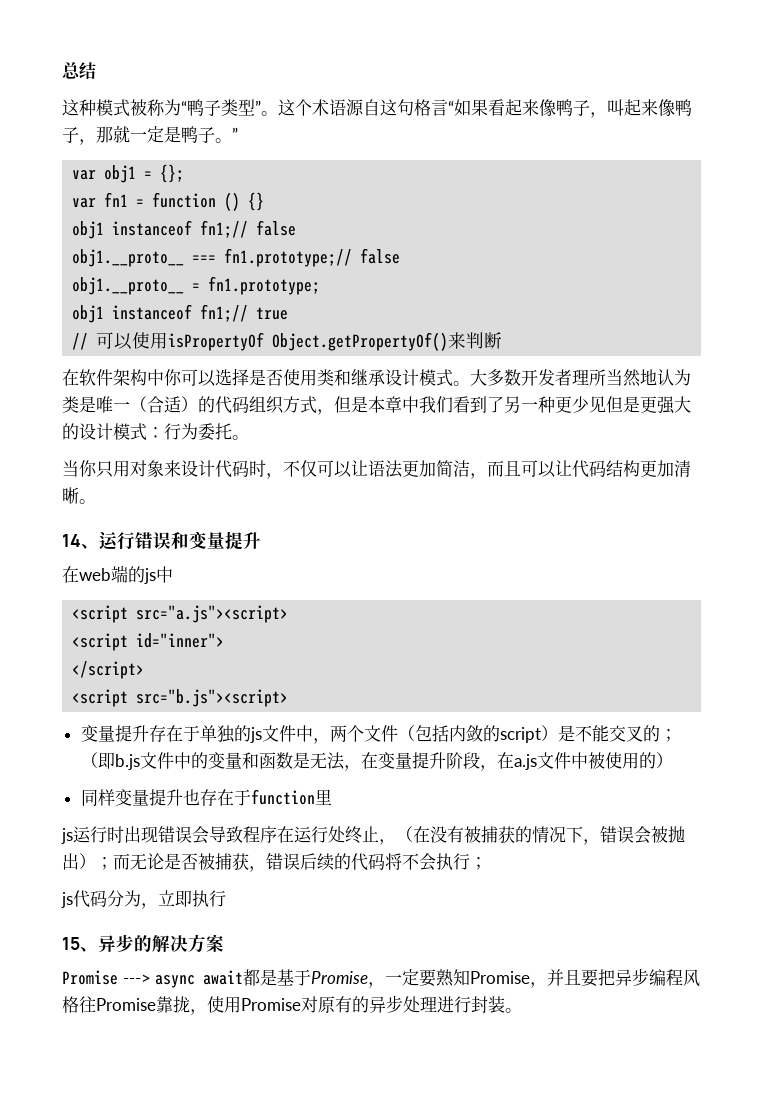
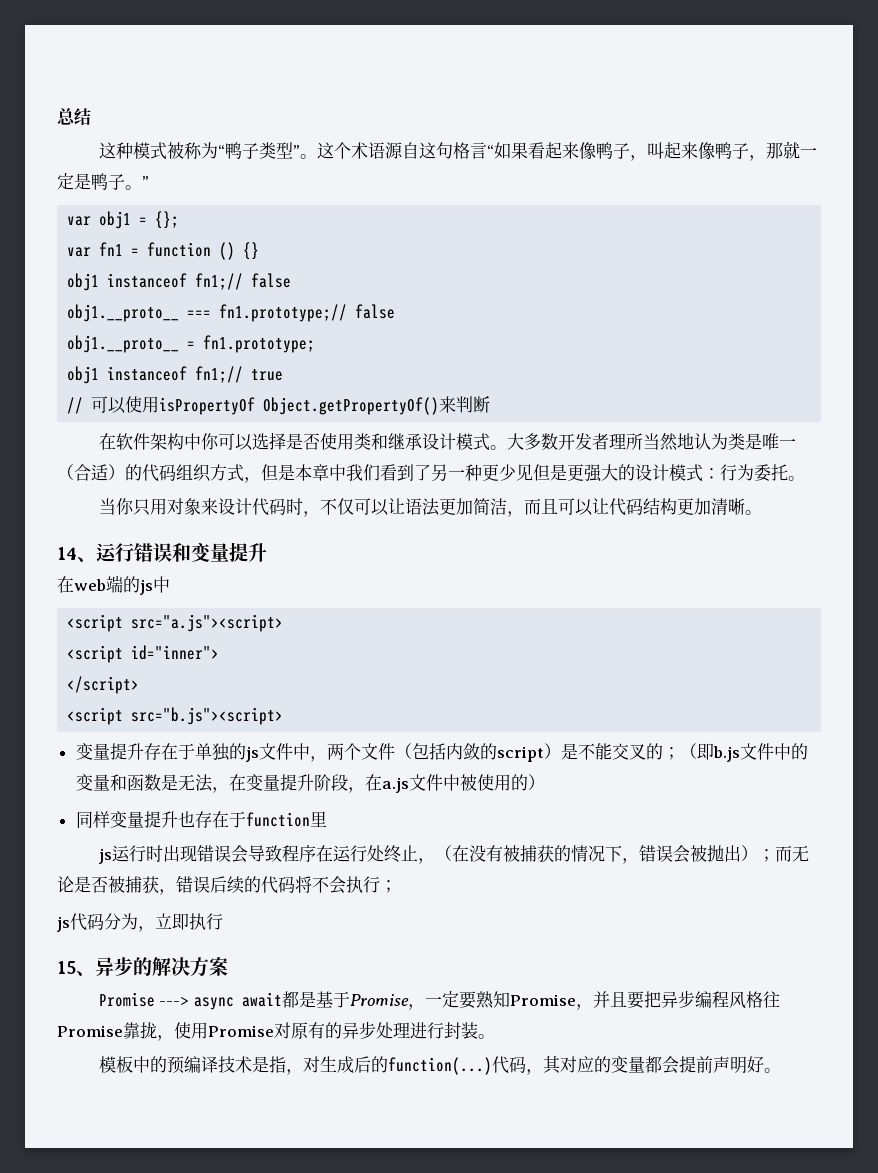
(522, 1010) none -> [98,1055,781,1075] // 模板中的预编译技术是指，对生成后的function(...)代码，其对应的变量都会提前声明好。

